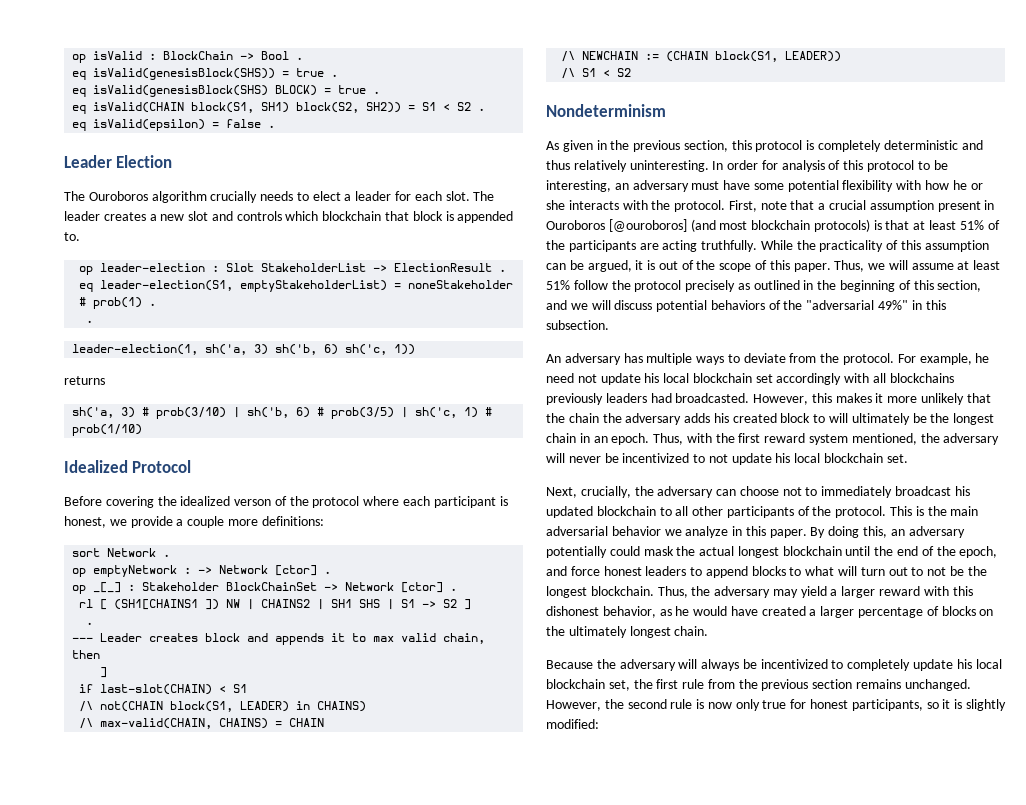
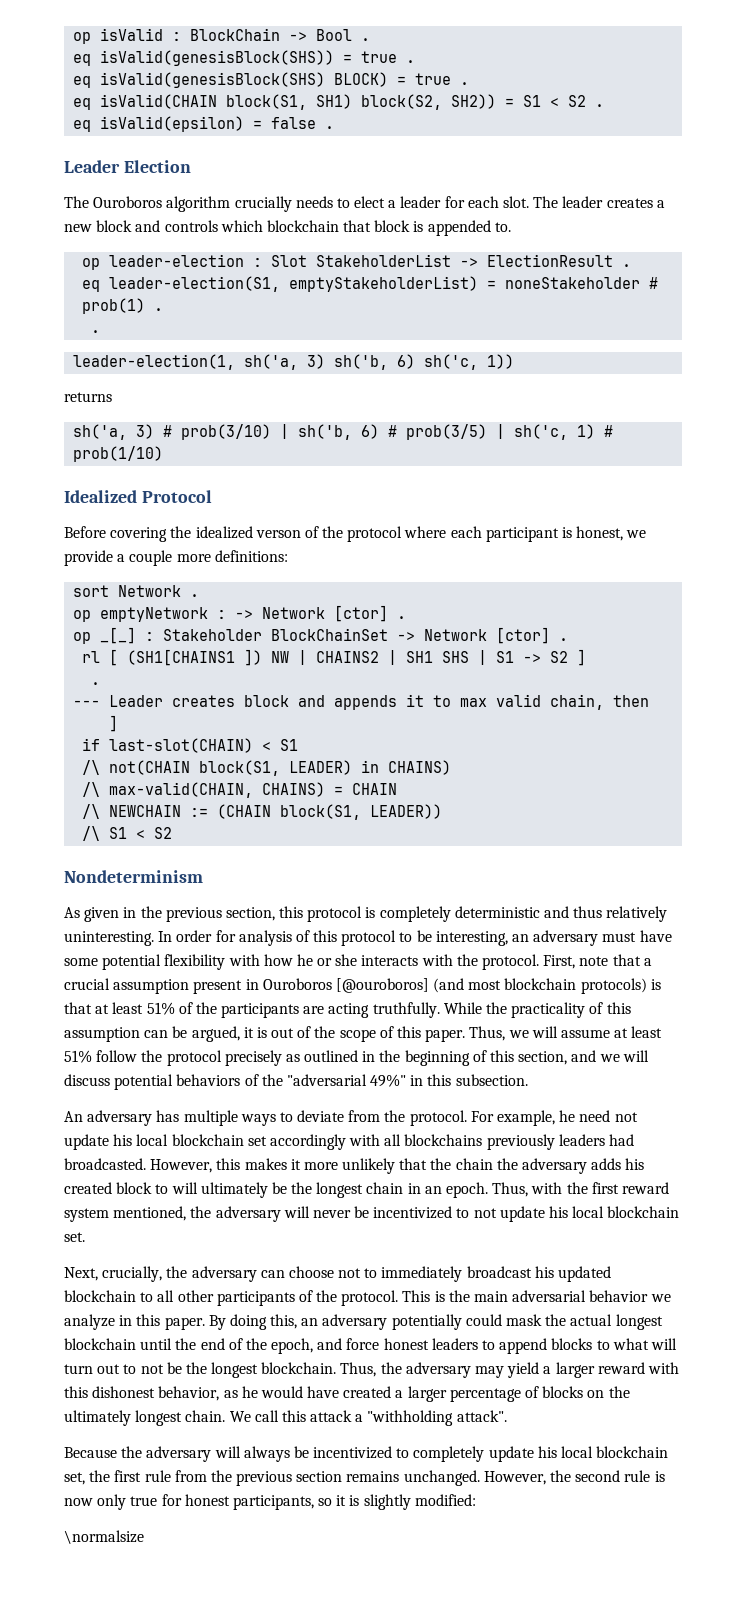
[188,211,209,221] slot -> [96,220,133,232] block
(709, 631) none -> [229,1410,507,1426] We call this attack a "withholding attack".
(599, 724) none -> [64,1530,144,1544] // \normalsize

